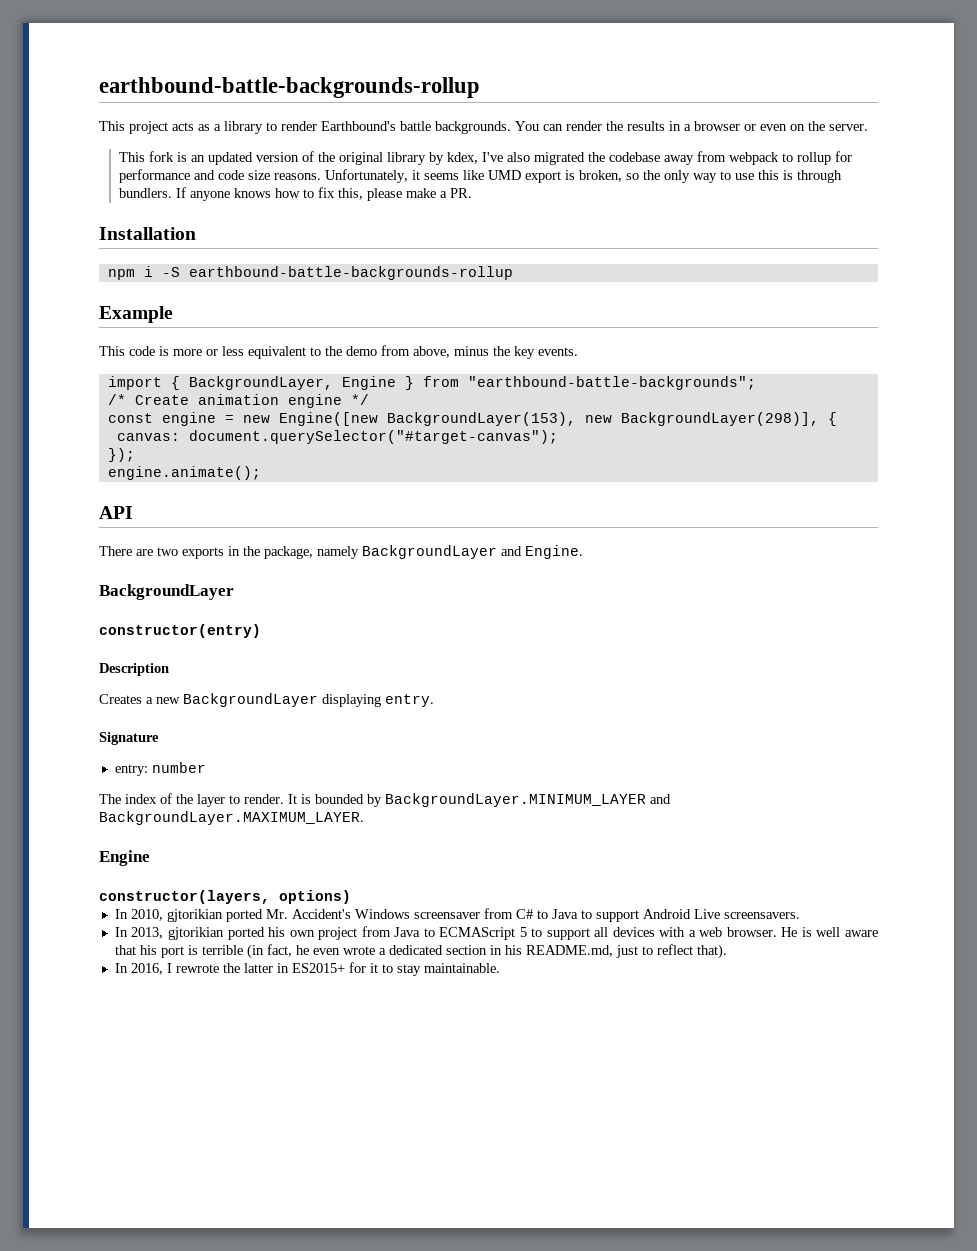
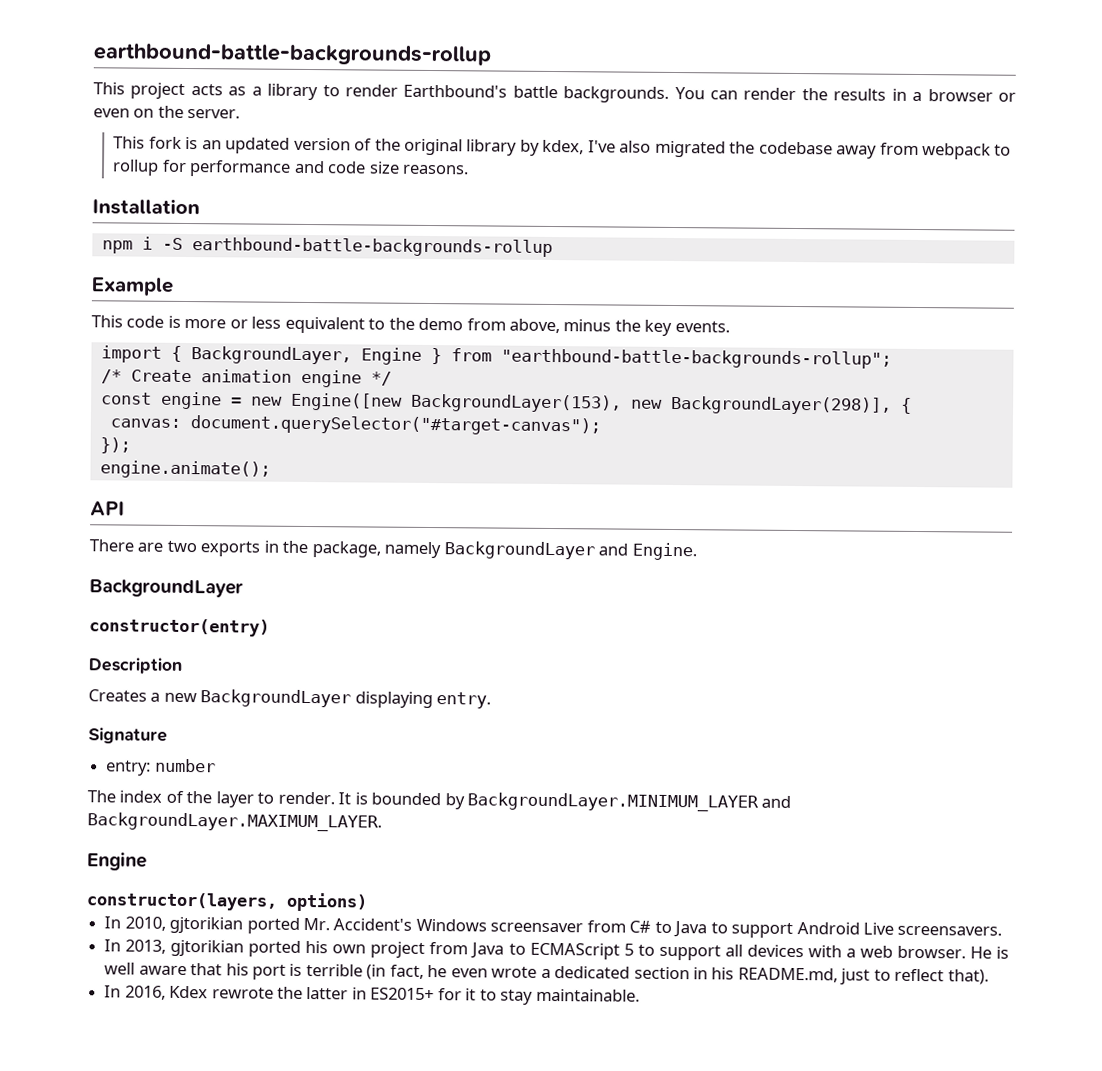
[324,169,842,183] [118,187,472,201] Unfortunately, it seems like UMD export is broken, so the only way to use this is through bundlers. If anyone knows how to fix this, please make a PR. -> (470, 169) none
[467,376,756,390] "earthbound-battle-backgrounds"; -> [500,348,892,369] "earthbound-battle-backgrounds-rollup";
[166,963,172,973] I -> [169,985,209,999] Kdex

